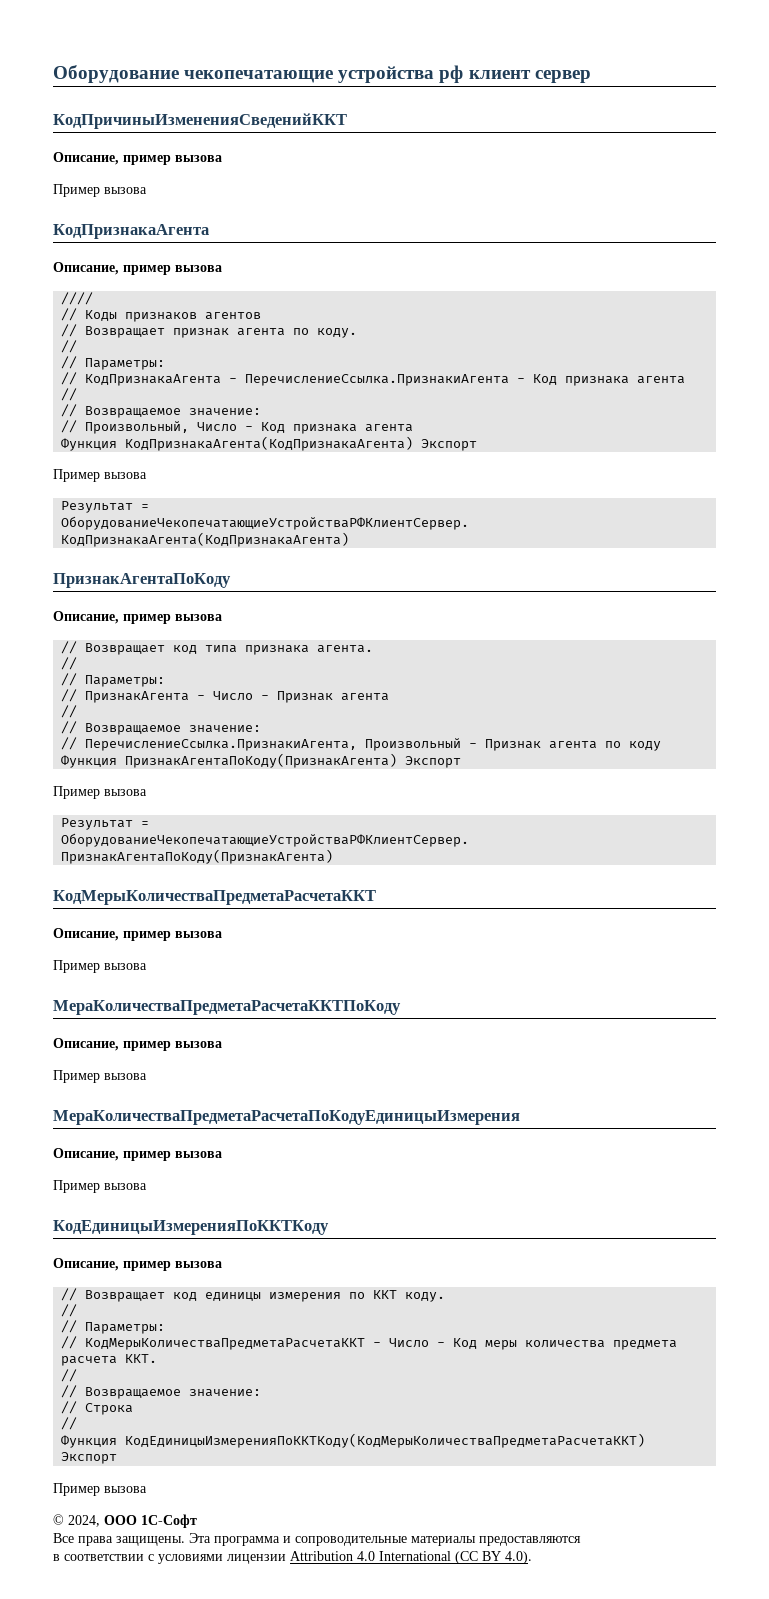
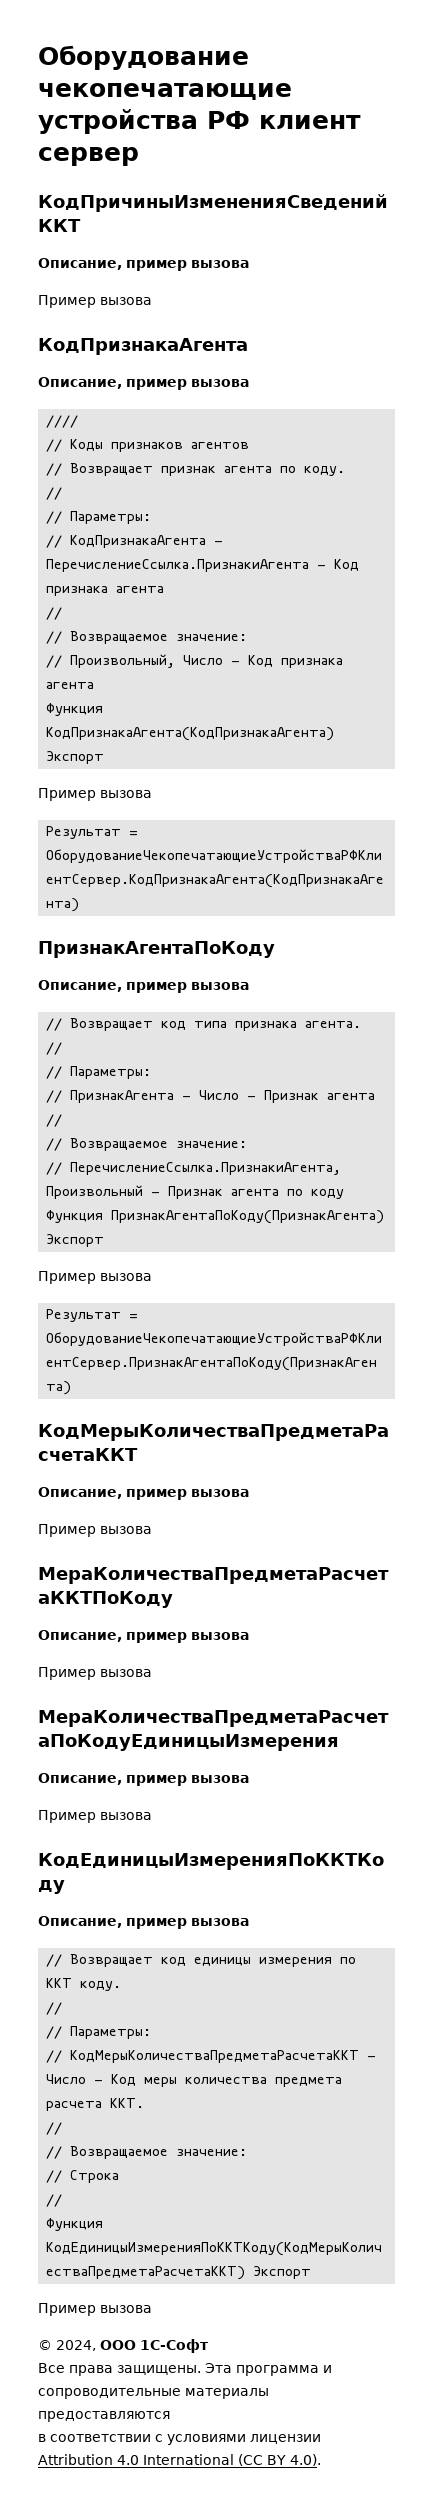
[439,65,464,83] рф -> [207,111,250,129] РФ

